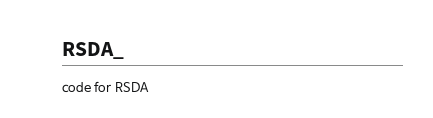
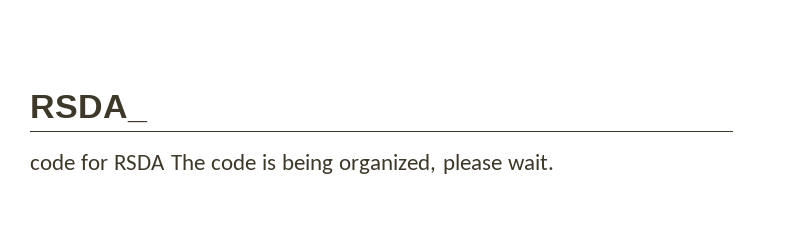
(149, 87) none -> [170,154,554,174] The code is being organized, please wait.

